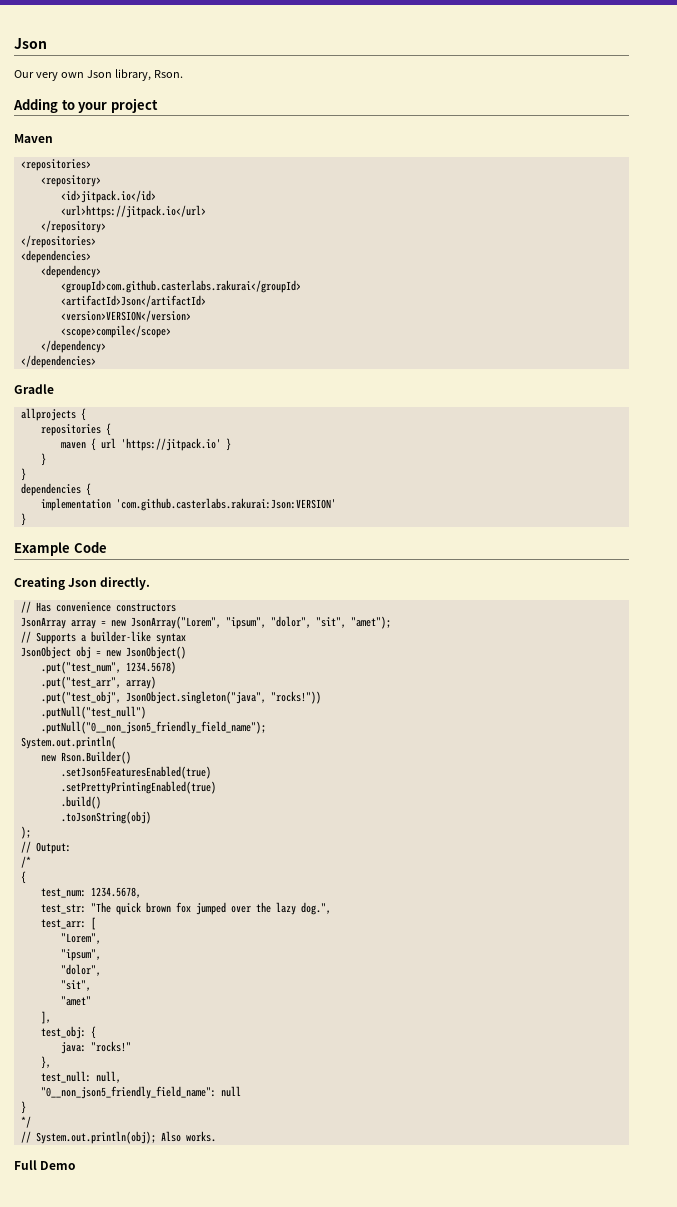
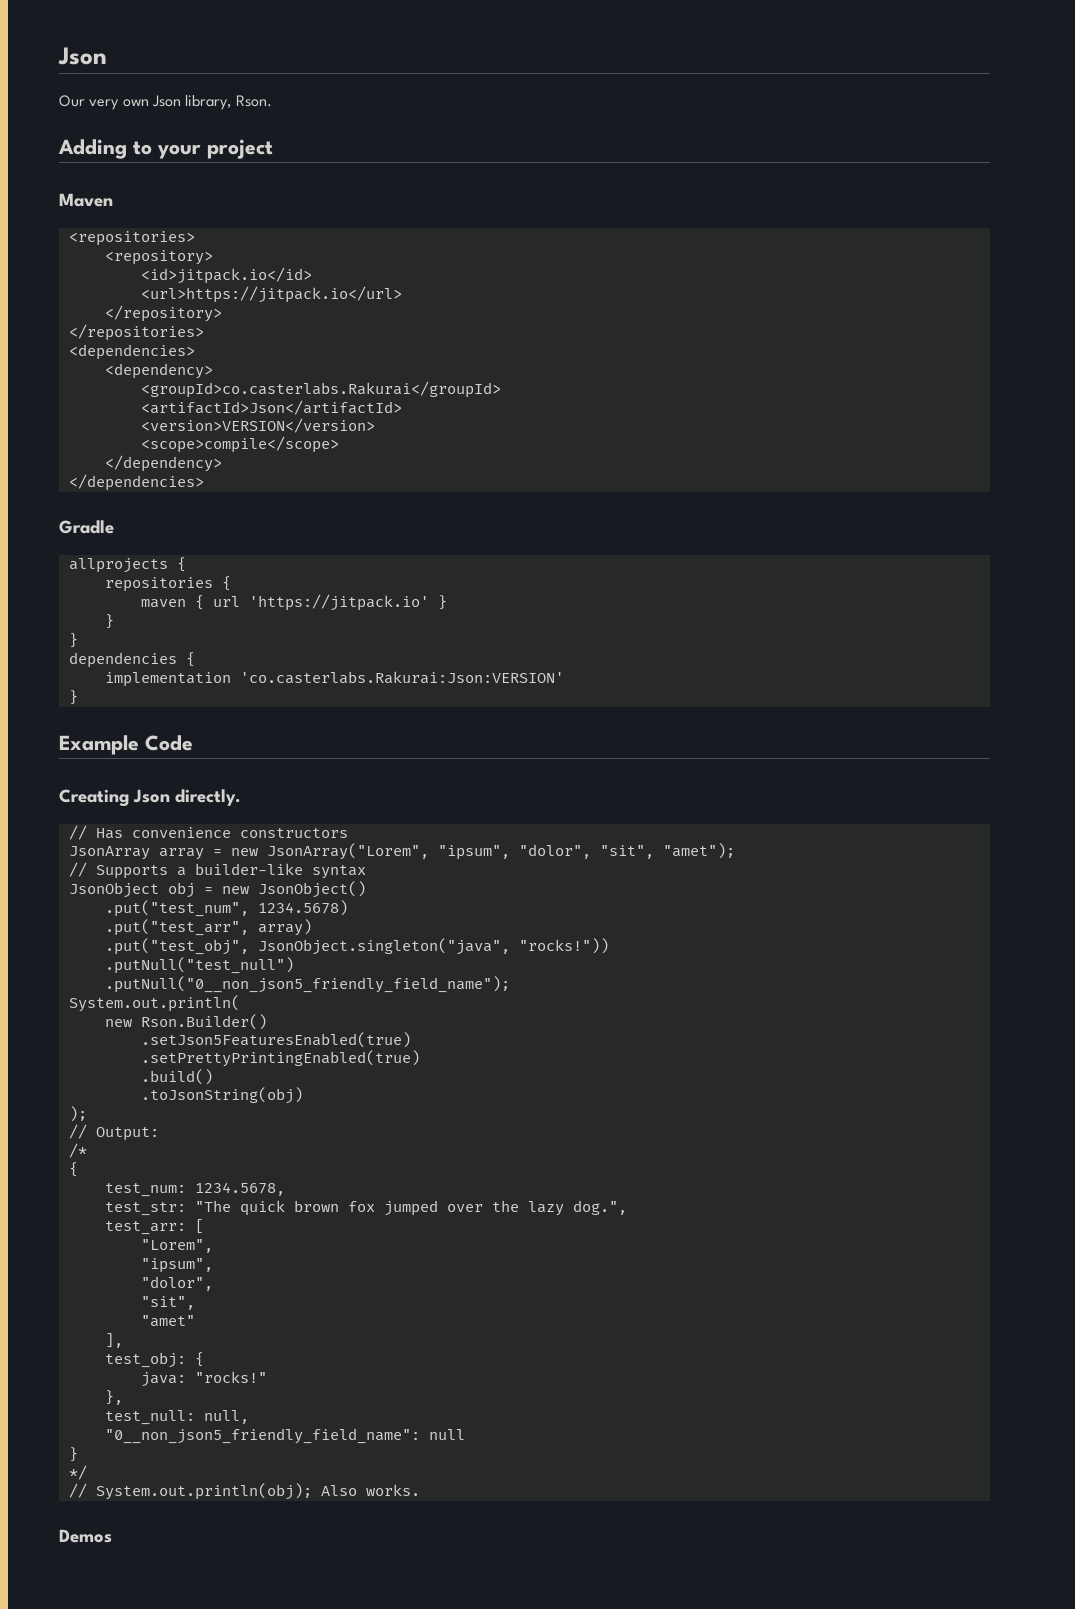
[60,280,301,293] <groupId>com.github.casterlabs.rakurai</groupId> -> [140,381,501,398] <groupId>co.casterlabs.Rakurai</groupId>
[115,498,336,511] 'com.github.casterlabs.rakurai:Json:VERSION' -> [239,671,564,684] 'co.casterlabs.Rakurai:Json:VERSION'
[14,1160,77,1170] Full Demo -> [59,1529,112,1543] Demos

